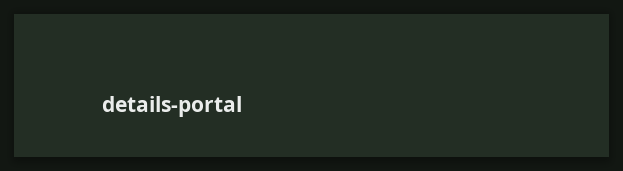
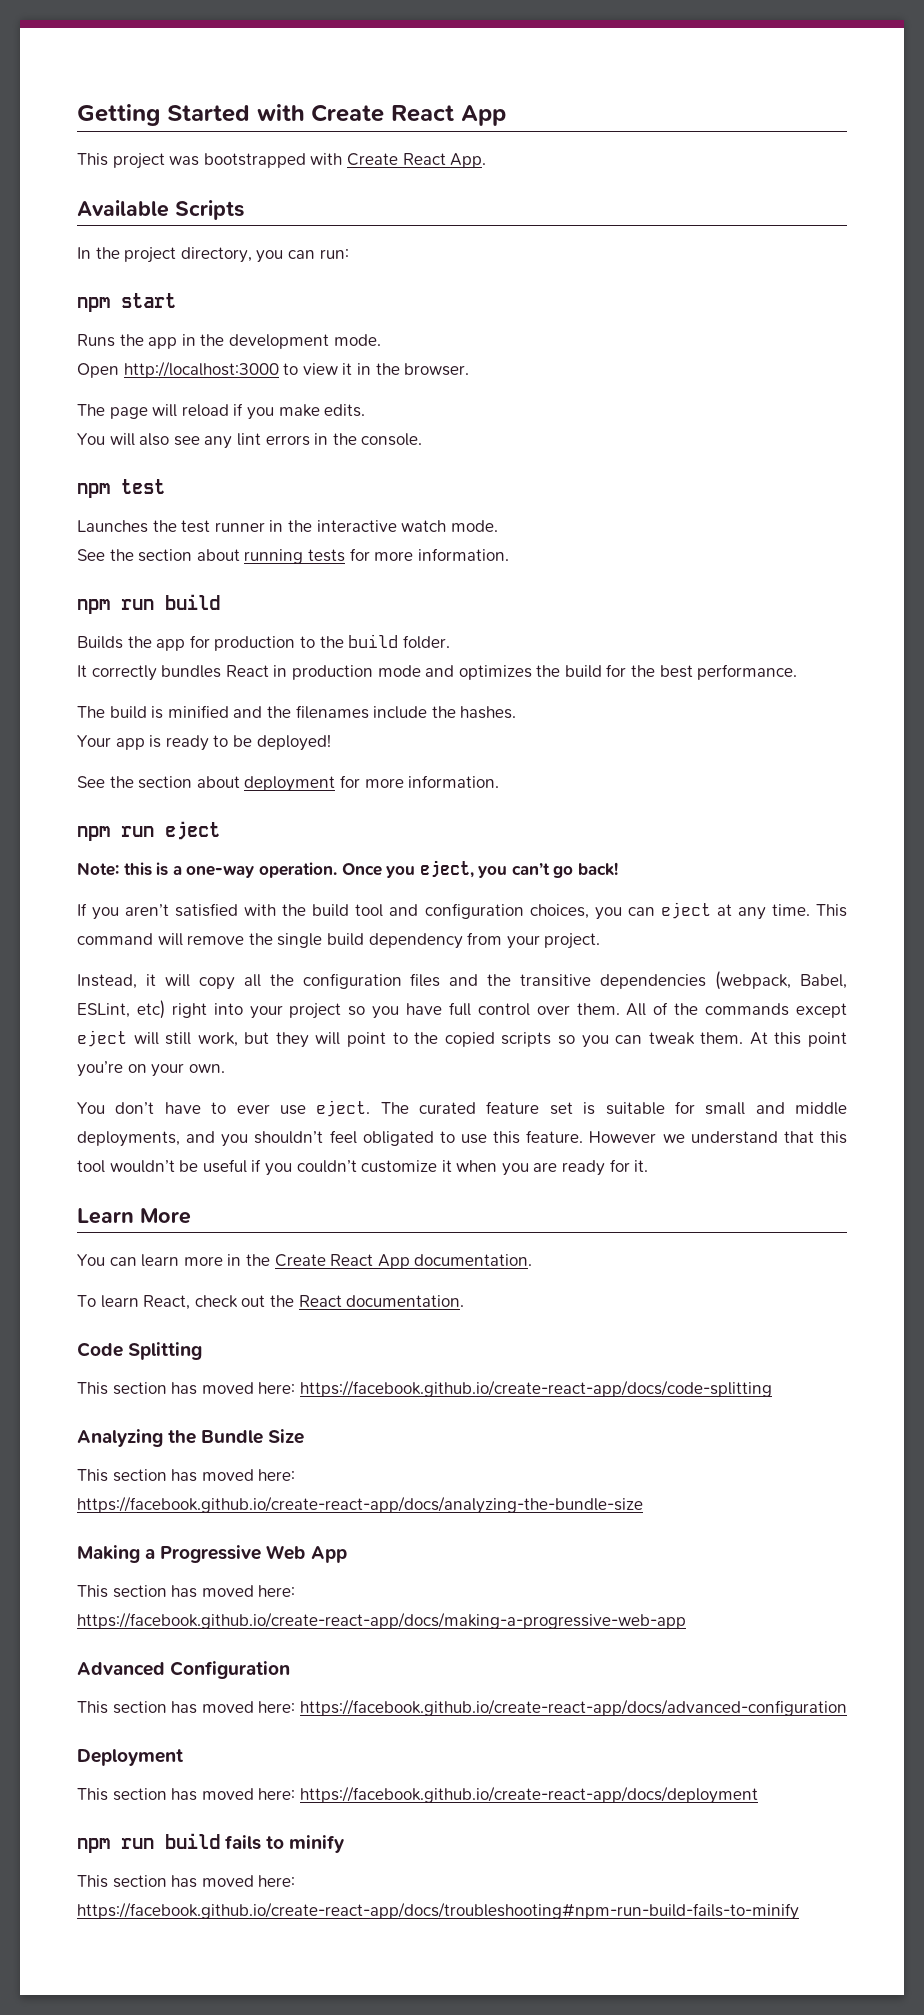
[102,96,242,117] details-portal -> [77,104,506,126] [77,153,487,169] [77,200,244,220] [77,247,349,263] [77,293,176,312] [77,334,381,349] [77,361,470,378] [77,403,366,420] [77,433,423,449] [77,479,165,498] [77,520,498,533] [77,548,509,564] [77,594,220,614] [77,634,450,651] [77,664,798,681] [77,705,517,719] [77,734,331,751] [77,775,500,792] [77,821,220,841] [77,860,619,878] [77,902,847,920] [77,932,601,949] [77,971,847,990] [77,1000,847,1019] [77,1030,847,1048] [77,1061,225,1077] [77,1100,847,1117] [77,1130,847,1147] [77,1159,649,1176] [77,1208,191,1224] [77,1254,533,1269] [77,1295,465,1310] [77,1342,203,1360] [77,1380,772,1397] [77,1429,305,1447] [77,1469,296,1482] [77,1496,643,1514] [77,1545,347,1563] [77,1585,296,1598] [77,1612,686,1629] [77,1661,291,1679] [77,1699,847,1716] [77,1749,183,1766] [77,1786,758,1804] [77,1833,345,1853] [77,1875,296,1888] [77,1902,799,1920] Getting Started with Create React App // This project was bootstrapped with Create React App. // Available Scripts // In the project directory, you can run: // npm start // Runs the app in the development mode. // Open http://localhost:3000 to view it in the browser. // The page will reload if you make edits. // You will also see any lint errors in the console. // npm test // Launches the test runner in the interactive watch mode. // See the section about running tests for more information. // npm run build // Builds the app for production to the build folder. // It correctly bundles React in production mode and optimizes the build for the best performance. // The build is minified and the filenames include the hashes. // Your app is ready to be deployed! // See the section about deployment for more information. // npm run eject // Note: this is a one-way operation. Once you eject, you can’t go back! // If you aren’t satisfied with the build tool and configuration choices, you can eject at any time. This command will remove the single build dependency from your project. // Instead, it will copy all the configuration files and the transitive dependencies (webpack, Babel, ESLint, etc) right into your project so you have full control over them. All of the commands except eject will still work, but they will point to the copied scripts so you can tweak them. At this point you’re on your own. // You don’t have to ever use eject. The curated feature set is suitable for small and middle deployments, and you shouldn’t feel obligated to use this feature. However we understand that this tool wouldn’t be useful if you couldn’t customize it when you are ready for it. // Learn More // You can learn more in the Create React App documentation. // To learn React, check out the React documentation. // Code Splitting // This section has moved here: https://facebook.github.io/create-react-app/docs/code-splitting // Analyzing the Bundle Size // This section has moved here: https://facebook.github.io/create-react-app/docs/analyzing-the-bundle-size // Making a Progressive Web App // This section has moved here: https://facebook.github.io/create-react-app/docs/making-a-progressive-web-app // Advanced Configuration // This section has moved here: https://facebook.github.io/create-react-app/docs/advanced-configuration // Deployment // This section has moved here: https://facebook.github.io/create-react-app/docs/deployment // npm run build fails to minify // This section has moved here: https://facebook.github.io/create-react-app/docs/troubleshooting#npm-run-build-fails-to-minify

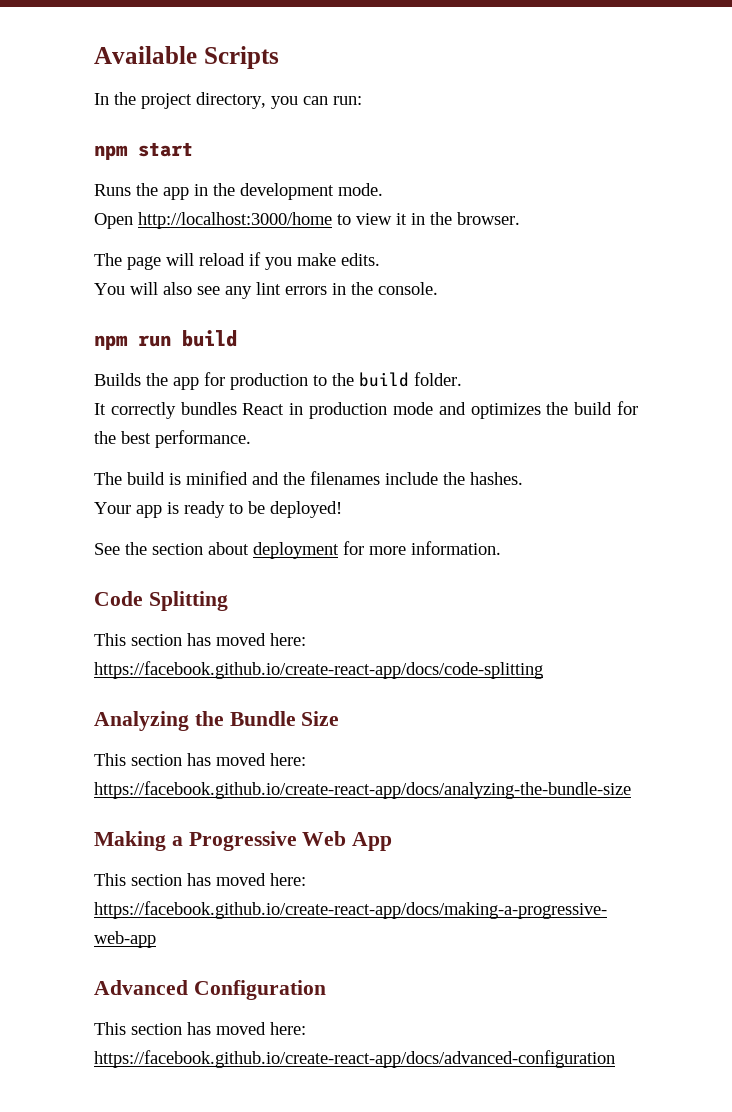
[77,104,506,126] [77,153,487,169] Getting Started with Create React App // This project was bootstrapped with Create React App. // -> (94, 55) none
[123,361,279,378] http://localhost:3000 -> [138,212,332,229] http://localhost:3000/home
[77,479,165,498] [77,520,498,533] [77,548,509,564] // npm test // Launches the test runner in the interactive watch mode. // See the section about running tests for more information. -> (438, 288) none
[77,821,220,841] [77,860,619,878] [77,902,847,920] [77,932,601,949] [77,971,847,990] [77,1000,847,1019] [77,1030,847,1048] [77,1061,225,1077] [77,1100,847,1117] [77,1130,847,1147] [77,1159,649,1176] [77,1208,191,1224] [77,1254,533,1269] [77,1295,465,1310] // npm run eject // Note: this is a one-way operation. Once you eject, you can’t go back! // If you aren’t satisfied with the build tool and configuration choices, you can eject at any time. This command will remove the single build dependency from your project. // Instead, it will copy all the configuration files and the transitive dependencies (webpack, Babel, ESLint, etc) right into your project so you have full control over them. All of the commands except eject will still work, but they will point to the copied scripts so you can tweak them. At this point you’re on your own. // You don’t have to ever use eject. The curated feature set is suitable for small and middle deployments, and you shouldn’t feel obligated to use this feature. However we understand that this tool wouldn’t be useful if you couldn’t customize it when you are ready for it. // Learn More // You can learn more in the Create React App documentation. // To learn React, check out the React documentation. -> (501, 548) none
[77,1749,183,1766] [77,1786,758,1804] [77,1833,345,1853] [77,1875,296,1888] [77,1902,799,1920] // Deployment // This section has moved here: https://facebook.github.io/create-react-app/docs/deployment // npm run build fails to minify // This section has moved here: https://facebook.github.io/create-react-app/docs/troubleshooting#npm-run-build-fails-to-minify -> (615, 1059) none

